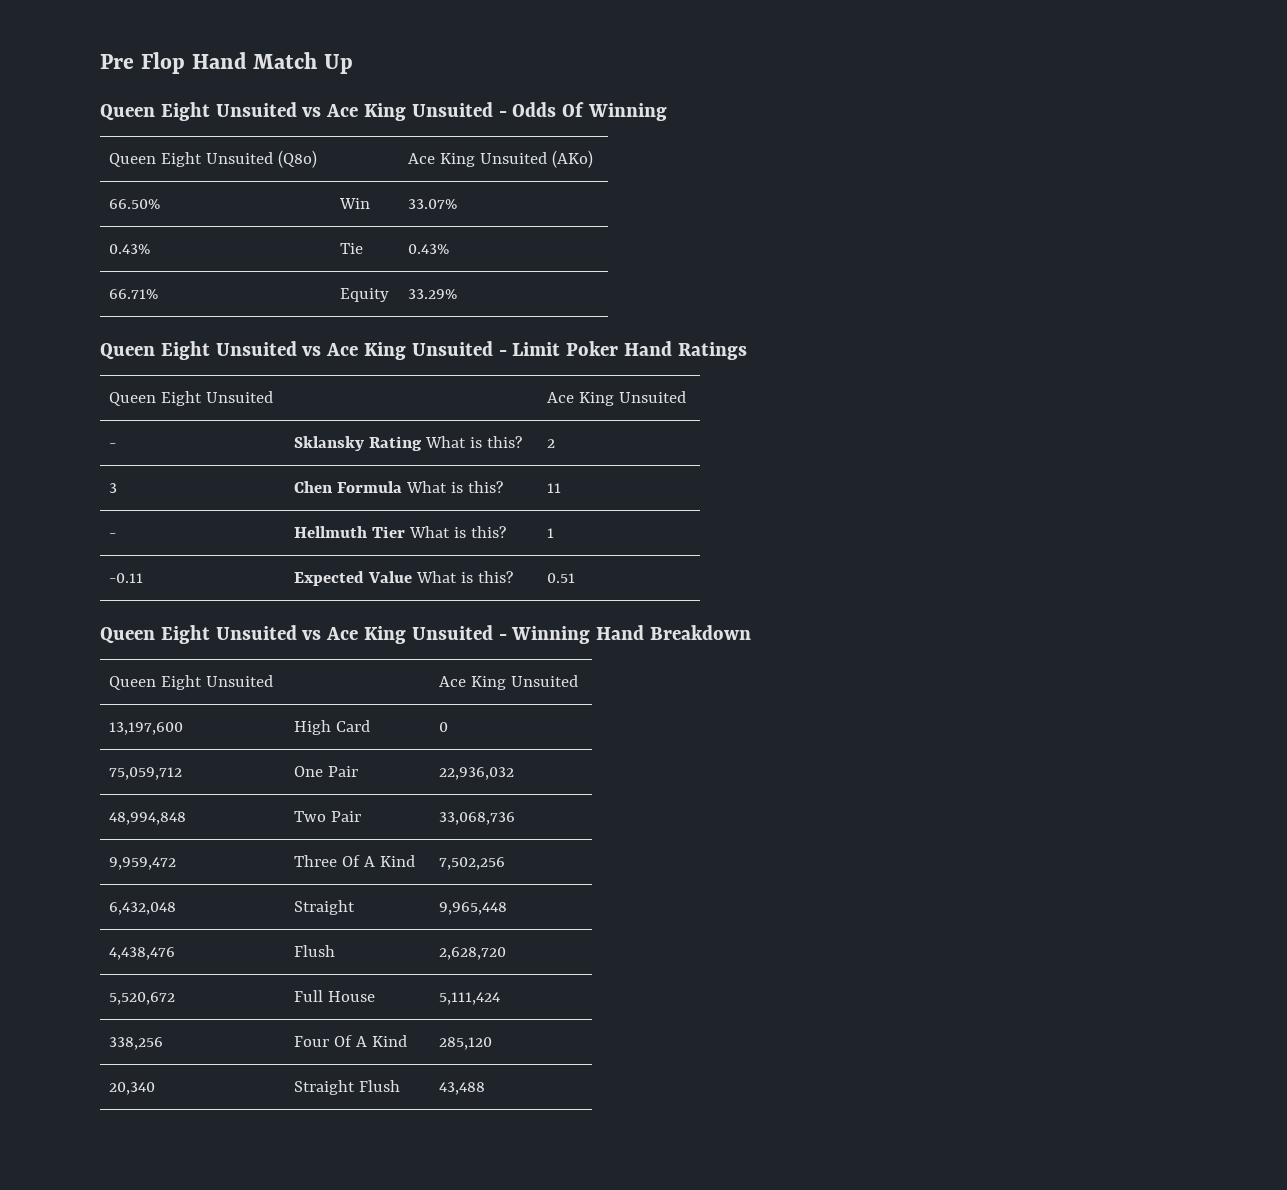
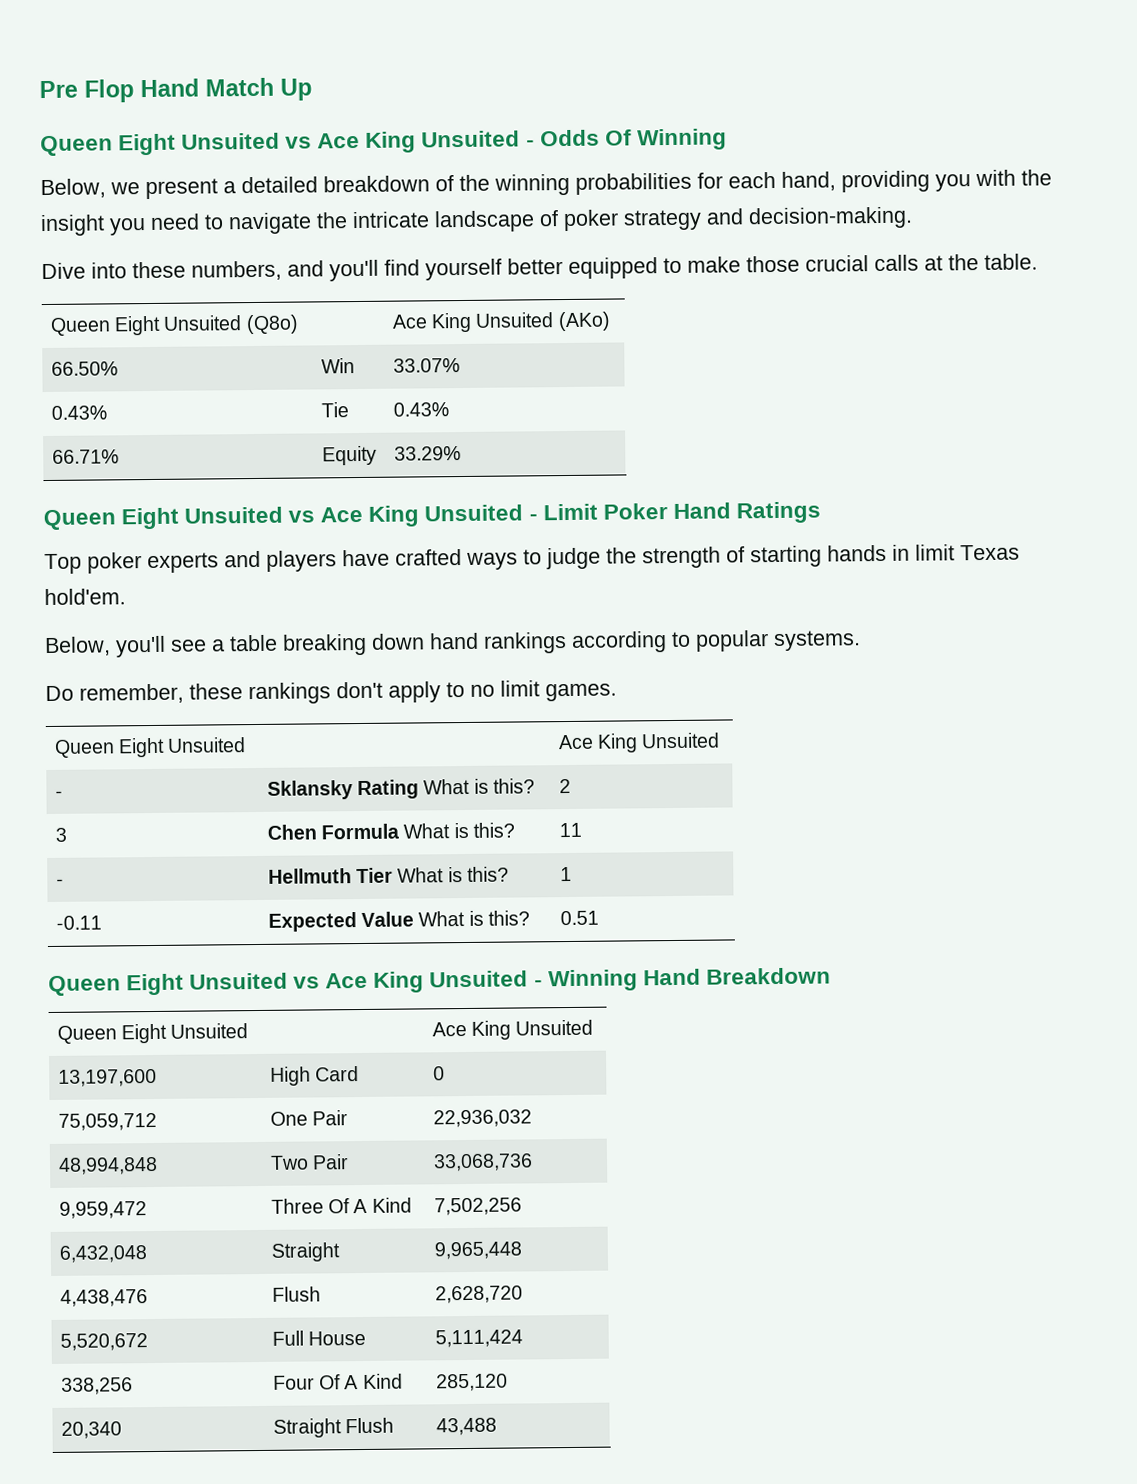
(668, 112) none -> [40,169,1052,200] [40,206,913,237] [41,253,1038,282] // Below, we present a detailed breakdown of the winning probabilities for each hand, providing you with the insight you need to navigate the intricate landscape of poker strategy and decision-making. // Dive into these numbers, and you'll find yourself better equipped to make those crucial calls at the table.
(747, 351) none -> [44,544,1020,575] [44,588,126,606] [44,630,861,658] [45,680,617,705] // Top poker experts and players have crafted ways to judge the strength of starting hands in limit Texas hold'em. // Below, you'll see a table breaking down hand rankings according to popular systems. // Do remember, these rankings don't apply to no limit games.

